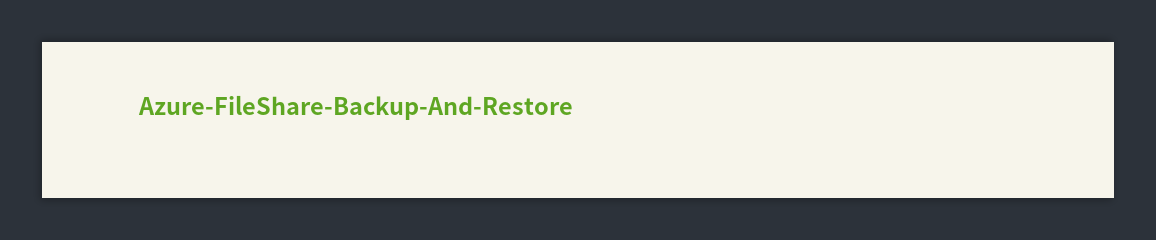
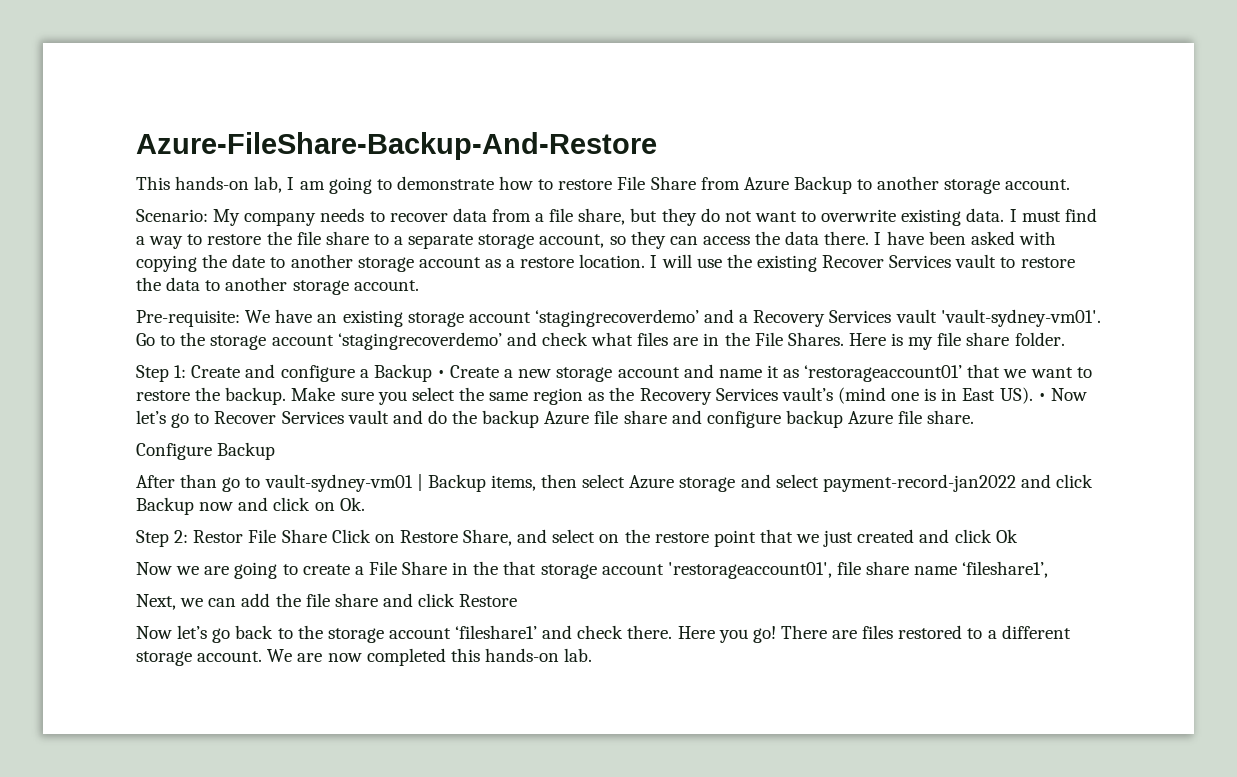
(573, 107) none -> [136,176,1071,194] [136,208,1097,226] [136,231,1056,249] [136,254,1075,272] [136,277,419,295] [136,309,1101,327] [136,332,1065,350] [136,364,1092,382] [136,387,1087,405] [136,410,975,428] [136,442,276,460] [136,474,1094,492] [136,497,365,515] [136,529,1018,547] [136,561,1049,579] [136,593,518,610] [136,625,1071,643] [136,648,593,666] // This hands-on lab, I am going to demonstrate how to restore File Share from Azure Backup to another storage account. // Scenario: My company needs to recover data from a file share, but they do not want to overwrite existing data. I must find a way to restore the file share to a separate storage account, so they can access the data there. I have been asked with copying the date to another storage account as a restore location. I will use the existing Recover Services vault to restore the data to another storage account. // Pre-requisite: We have an existing storage account ‘stagingrecoverdemo’ and a Recovery Services vault 'vault-sydney-vm01'. Go to the storage account ‘stagingrecoverdemo’ and check what files are in the File Shares. Here is my file share folder. // Step 1: Create and configure a Backup • Create a new storage account and name it as ‘restorageaccount01’ that we want to restore the backup. Make sure you select the same region as the Recovery Services vault’s (mind one is in East US). • Now let’s go to Recover Services vault and do the backup Azure file share and configure backup Azure file share. // Configure Backup // After than go to vault-sydney-vm01 | Backup items, then select Azure storage and select payment-record-jan2022 and click Backup now and click on Ok. // Step 2: Restor File Share Click on Restore Share, and select on the restore point that we just created and click Ok // Now we are going to create a File Share in the that storage account 'restorageaccount01', file share name ‘fileshare1’, // Next, we can add the file share and click Restore // Now let’s go back to the storage account ‘fileshare1’ and check there. Here you go! There are files restored to a different storage account. We are now completed this hands-on lab.

